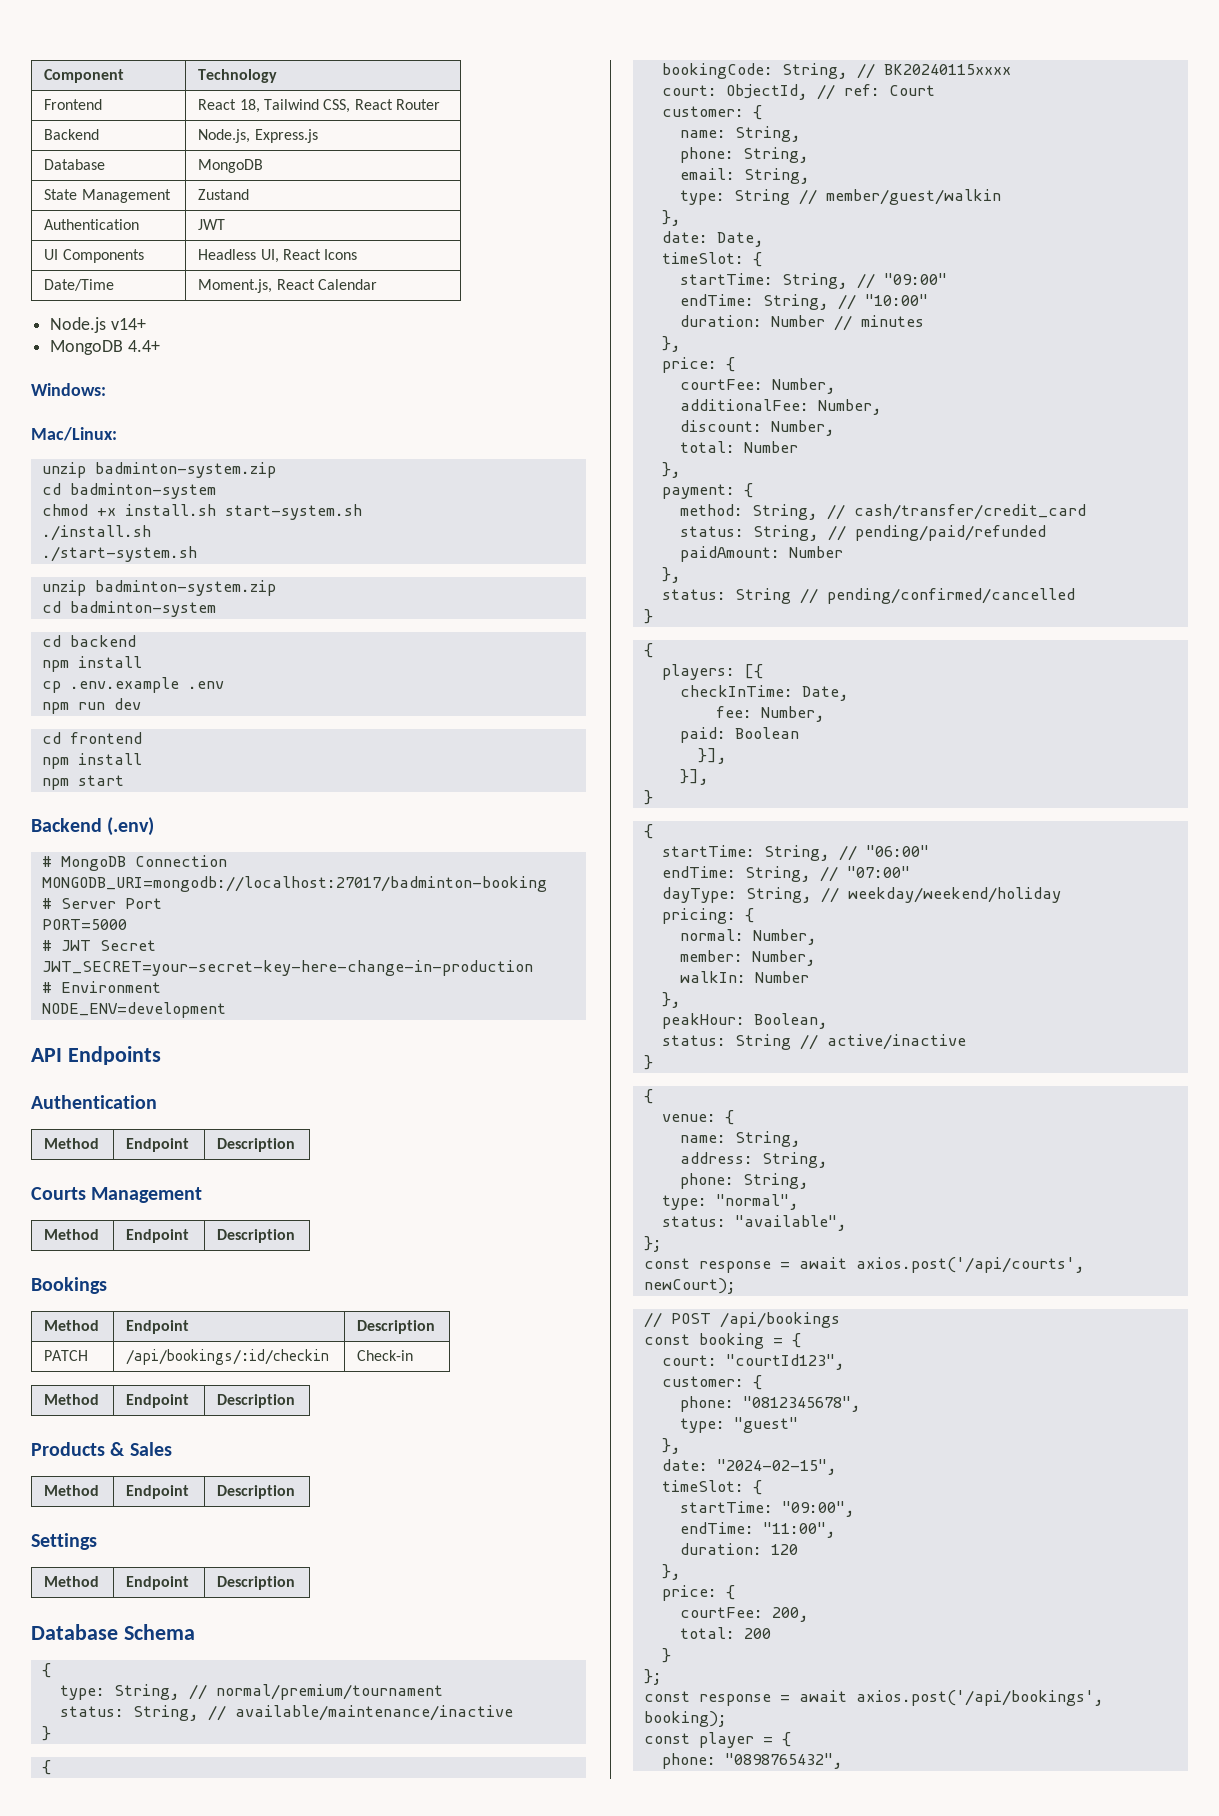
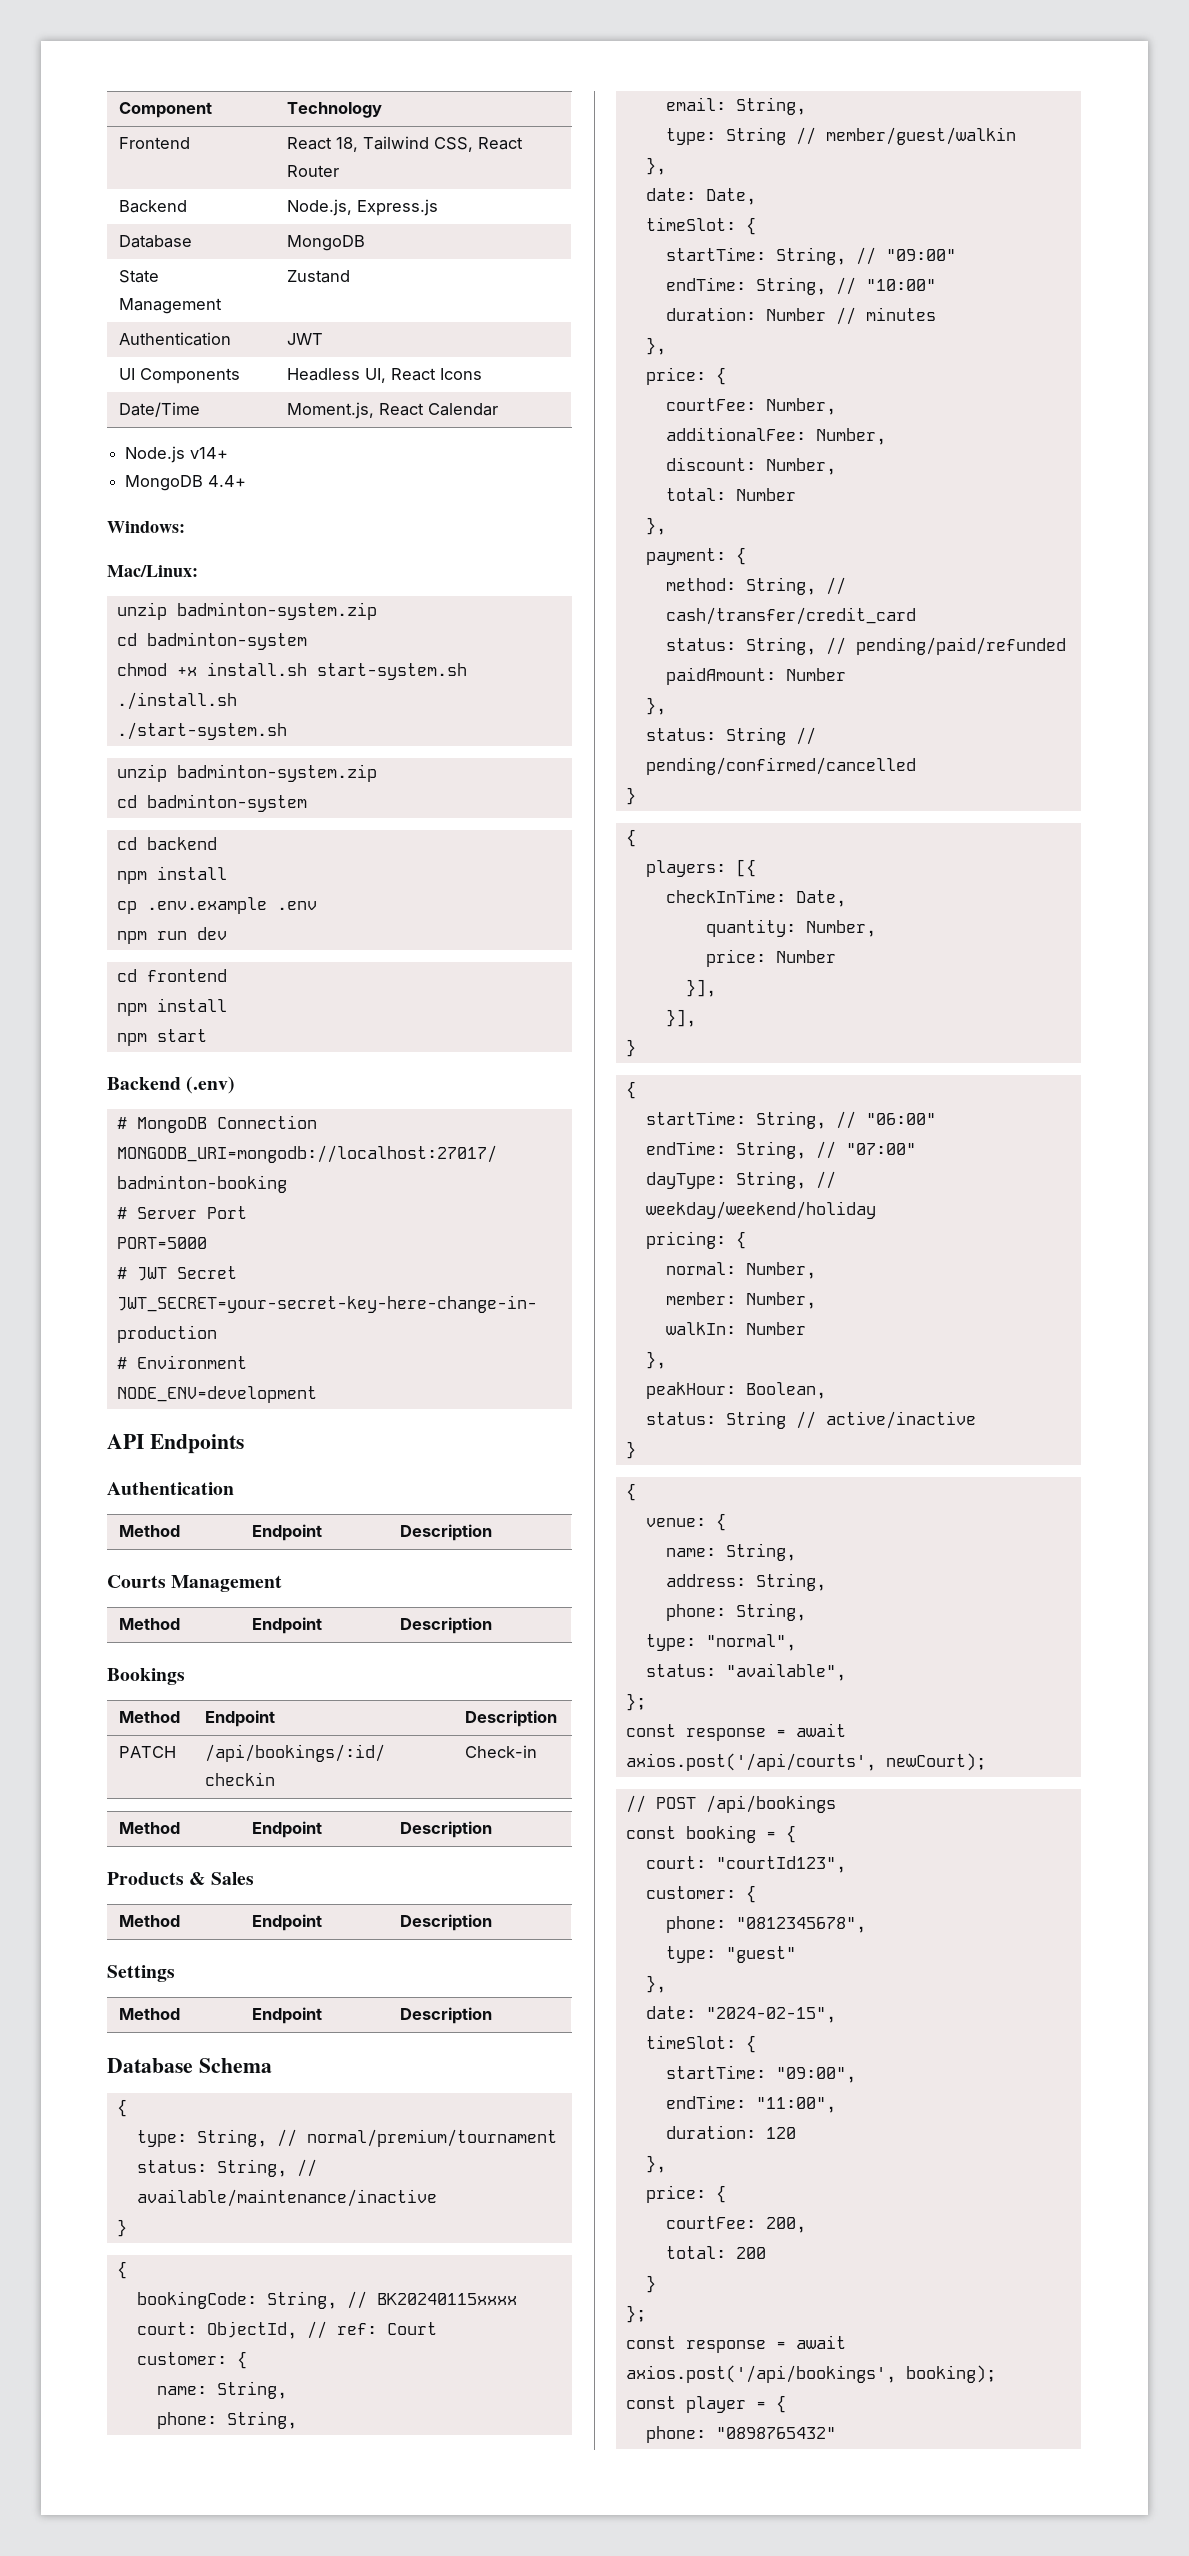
[715,706,825,722] [679,727,799,743] fee: Number, // paid: Boolean -> [705,919,876,937] [705,949,836,967] quantity: Number, // price: Number
[724,1753,843,1769] "0898765432", -> [715,2427,836,2439] "0898765432"

